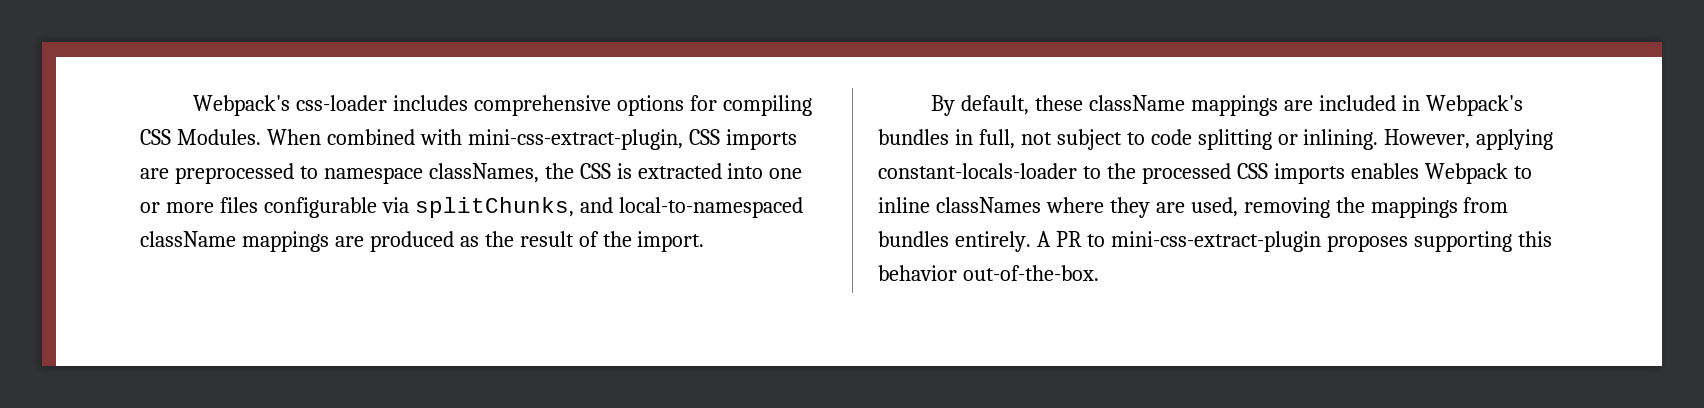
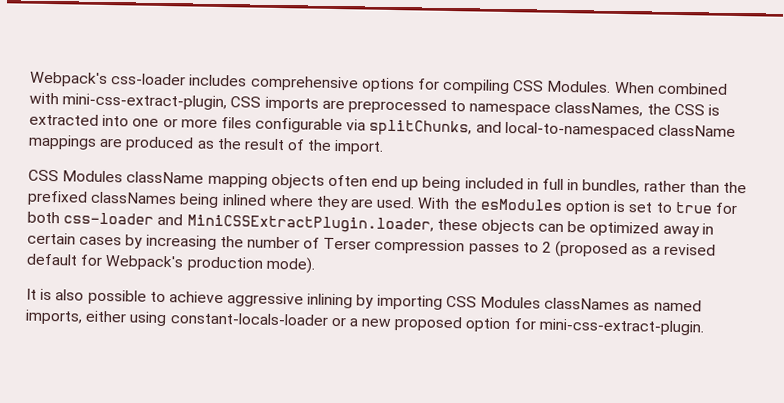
[931,95,1523,116] [878,129,1554,150] [878,163,1532,184] [878,197,1509,218] [878,231,1552,252] [878,265,1099,281] By default, these className mappings are included in Webpack's bundles in full, not subject to code splitting or inlining. However, applying constant-locals-loader to the processed CSS imports enables Webpack to inline classNames where they are used, removing the mappings from bundles entirely. A PR to mini-css-extract-plugin proposes supporting this behavior out-of-the-box. -> [28,169,747,194] [27,190,738,215] [27,211,714,238] [27,232,716,259] [26,253,316,274] [26,288,702,312] [25,309,704,336] CSS Modules className mapping objects often end up being included in full in bundles, rather than the prefixed classNames being inlined where they are used. With the esModules option is set to true for both css-loader and MiniCSSExtractPlugin.loader, these objects can be optimized away in certain cases by increasing the number of Terser compression passes to 2 (proposed as a revised default for Webpack's production mode). // It is also possible to achieve aggressive inlining by importing CSS Modules classNames as named imports, either using constant-locals-loader or a new proposed option for mini-css-extract-plugin.

